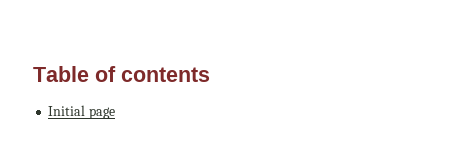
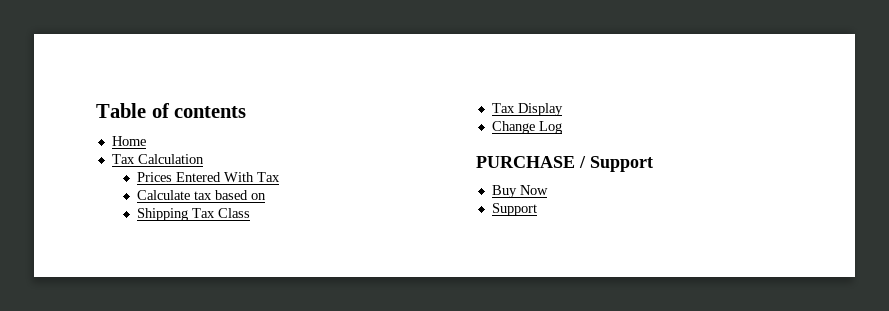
[48,105,116,119] Initial page -> [111,136,146,146] [111,154,204,164] [137,172,281,182] [137,190,267,200] [137,208,251,221] [491,103,563,116] [491,121,562,134] [476,156,653,172] [491,185,548,198] [491,203,537,216] Home // Tax Calculation // Prices Entered With Tax // Calculate tax based on // Shipping Tax Class // Tax Display // Change Log // PURCHASE / Support // Buy Now // Support

